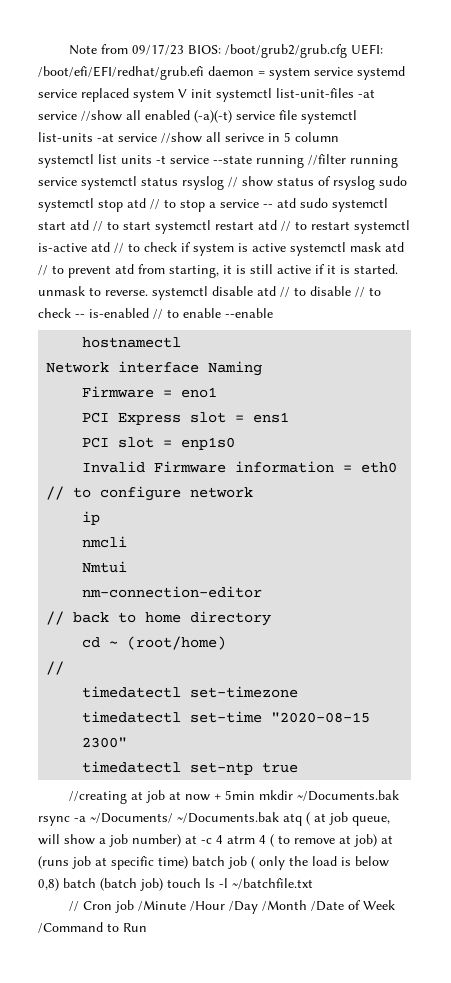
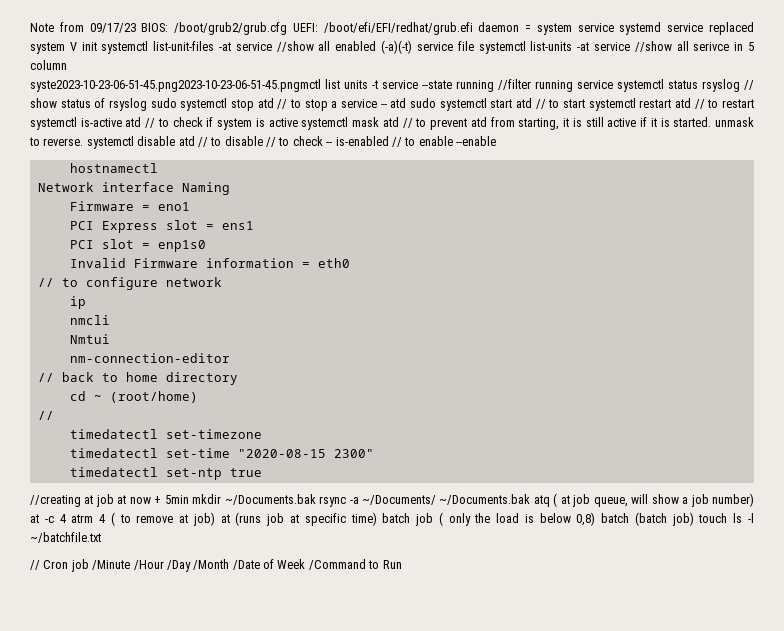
[38,154,94,168] systemctl -> [30,79,321,92] syste2023-10-23-06-51-45.png2023-10-23-06-51-45.pngmctl

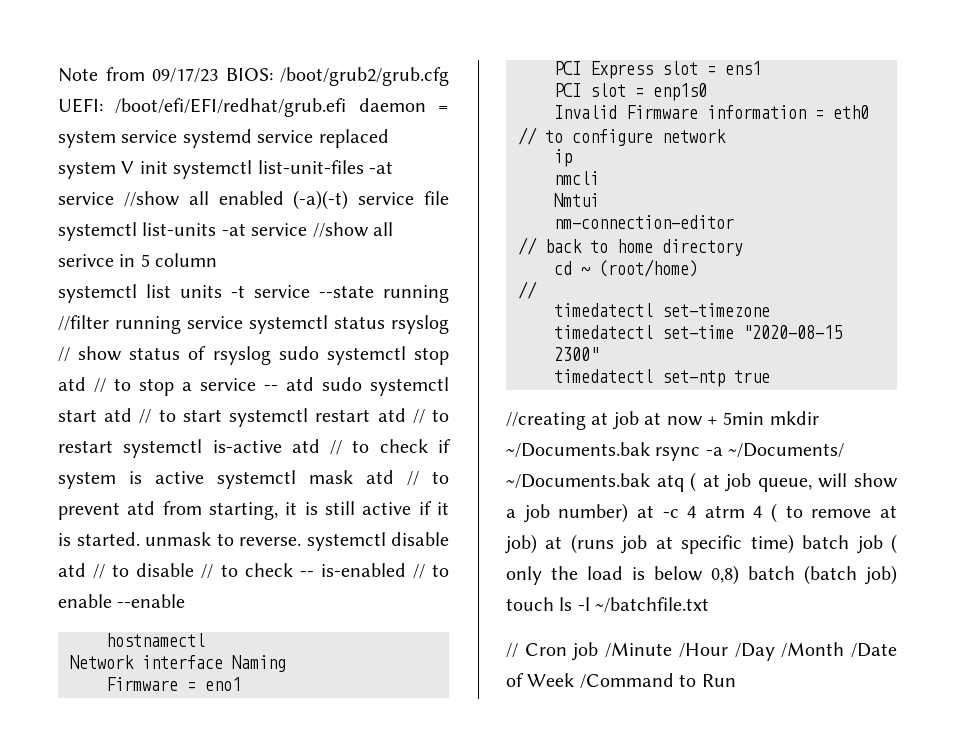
[30,79,321,92] syste2023-10-23-06-51-45.png2023-10-23-06-51-45.pngmctl -> [58,284,137,303] systemctl

